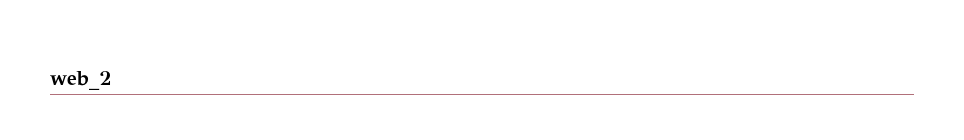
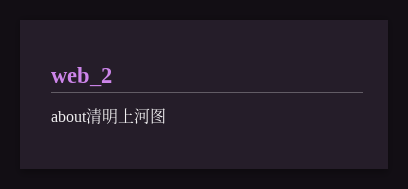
(112, 80) none -> [51,108,166,125] // about清明上河图

